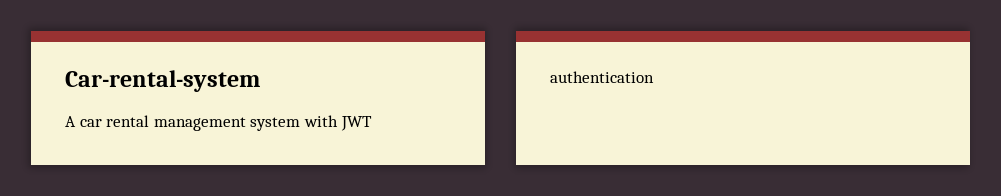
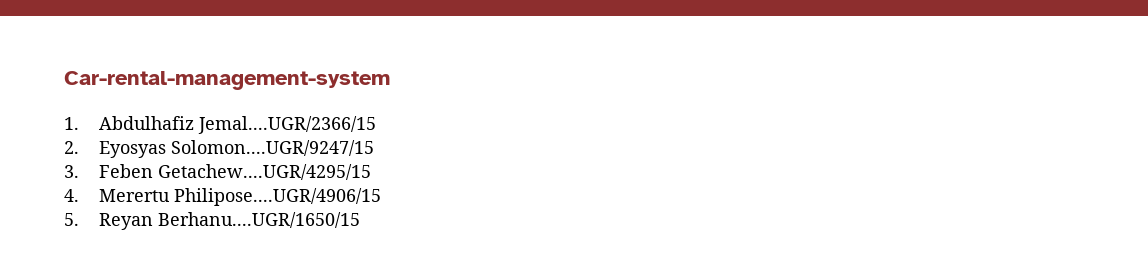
[65,70,260,92] [65,115,372,131] [550,71,654,83] Car-rental-system // A car rental management system with JWT authentication -> [64,71,390,90] [64,116,377,134] [64,140,375,158] [64,164,372,180] [64,188,382,206] [64,212,361,230] Car-rental-management-system // 1. Abdulhafiz Jemal....UGR/2366/15 // 2. Eyosyas Solomon....UGR/9247/15 // 3. Feben Getachew....UGR/4295/15 // 4. Merertu Philipose....UGR/4906/15 // 5. Reyan Berhanu....UGR/1650/15

